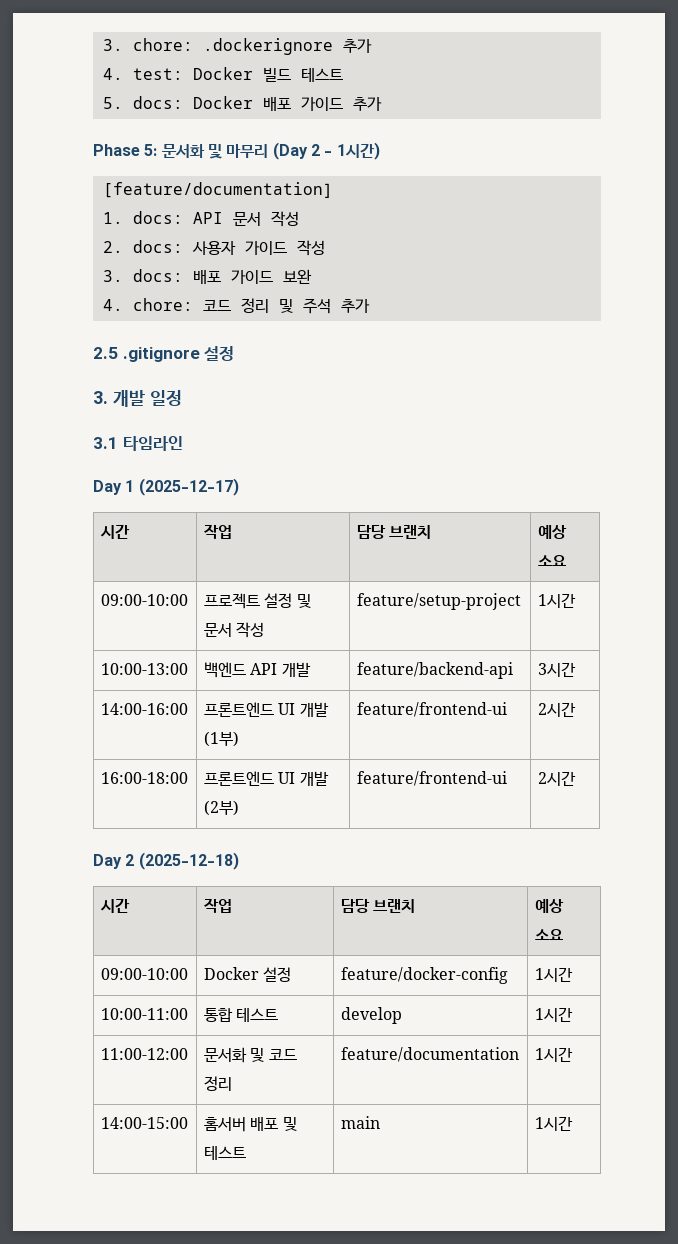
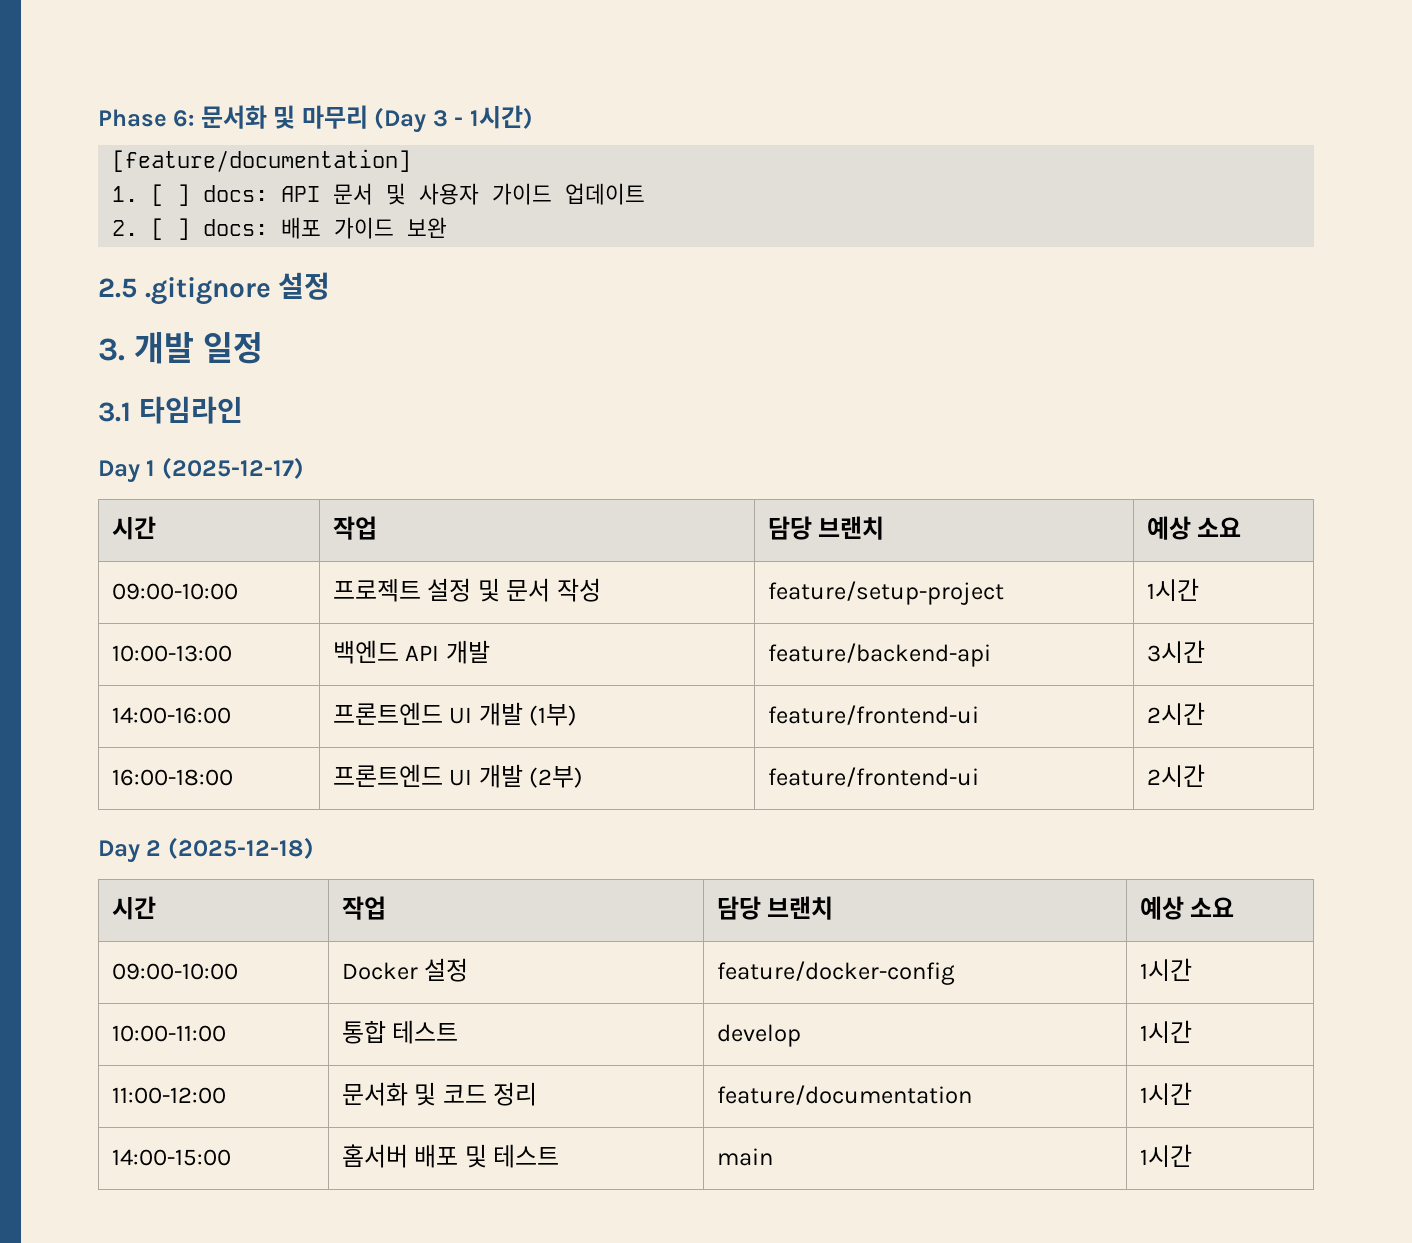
[102,38,372,55] [102,67,343,82] [102,96,382,111] [93,144,158,156] 3. chore: .dockerignore 추가 // 4. test: Docker 빌드 테스트 // 5. docs: Docker 배포 가이드 추가 // Phase 5: -> [98,109,195,127] Phase 6:
[310,144,320,156] 2 -> [432,110,448,127] 3
(123, 218) none -> [151,184,191,206] [ ]
[270,211,299,227] [102,240,325,256] [102,269,312,284] [102,298,370,314] 작성 // 2. docs: 사용자 가이드 작성 // 3. docs: 배포 가이드 보완 // 4. chore: 코드 정리 및 주석 추가 -> [386,183,646,205] [112,217,448,240] 및 사용자 가이드 업데이트 // 2. [ ] docs: 배포 가이드 보완

